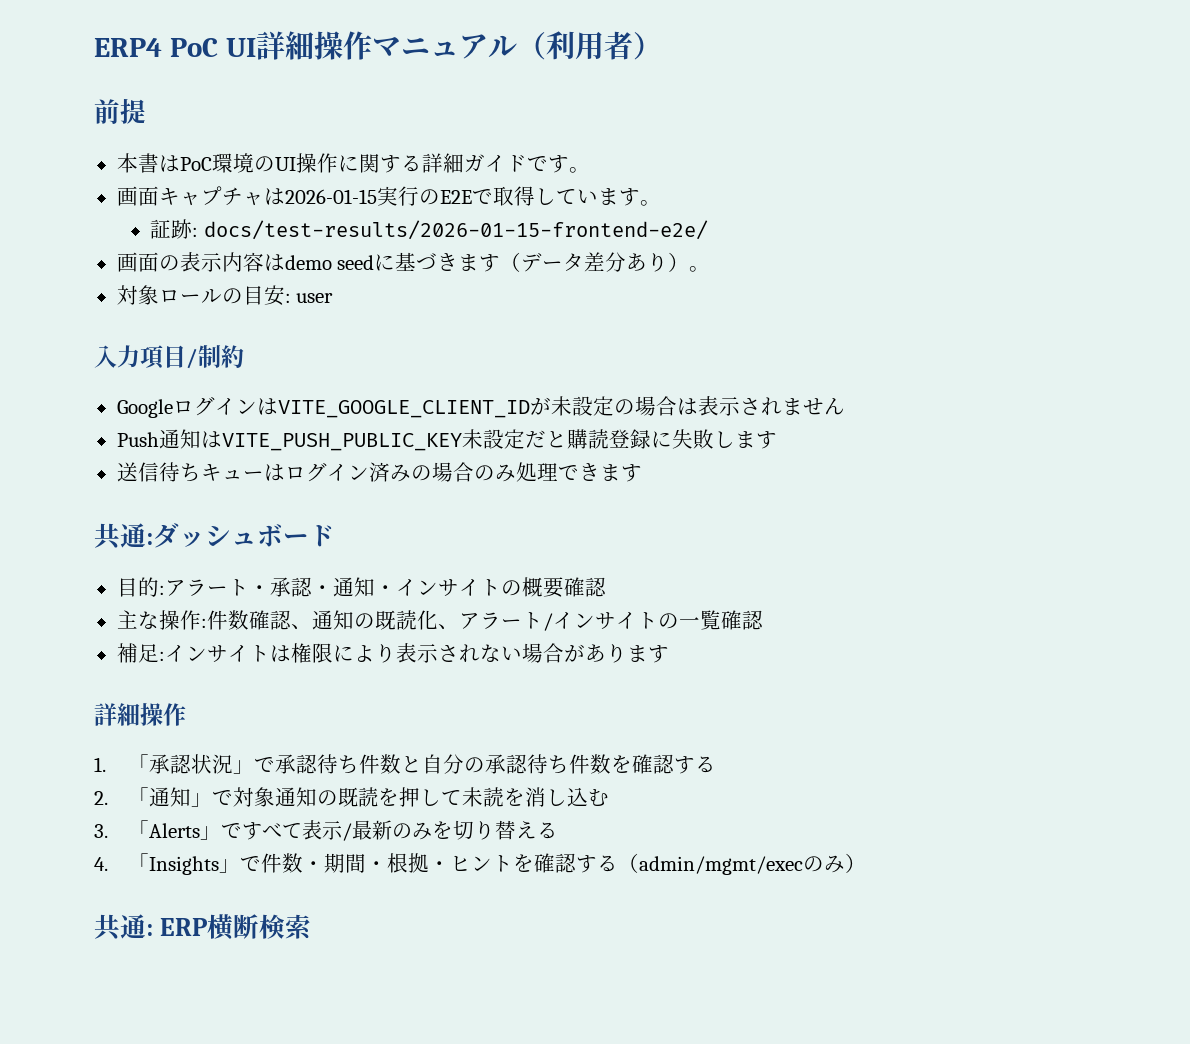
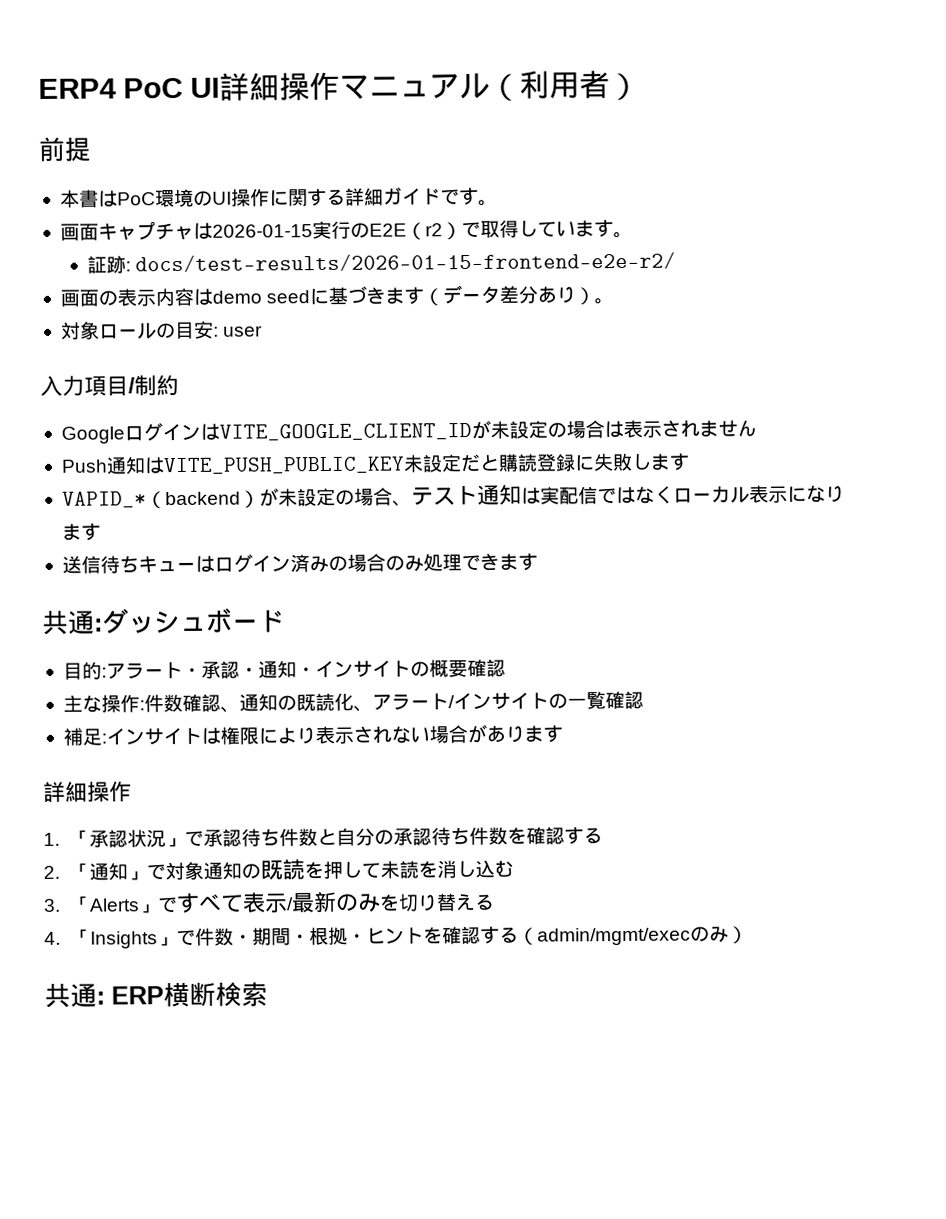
(472, 197) none -> [405,222,462,240] （r2）
[203,220,708,240] docs/test-results/2026-01-15-frontend-e2e/ -> [135,251,677,273] docs/test-results/2026-01-15-frontend-e2e-r2/
(777, 440) none -> [61,484,845,509] [61,522,101,541] // VAPID_*（backend）が未設定の場合、テスト通知は実配信ではなくローカル表示になります

